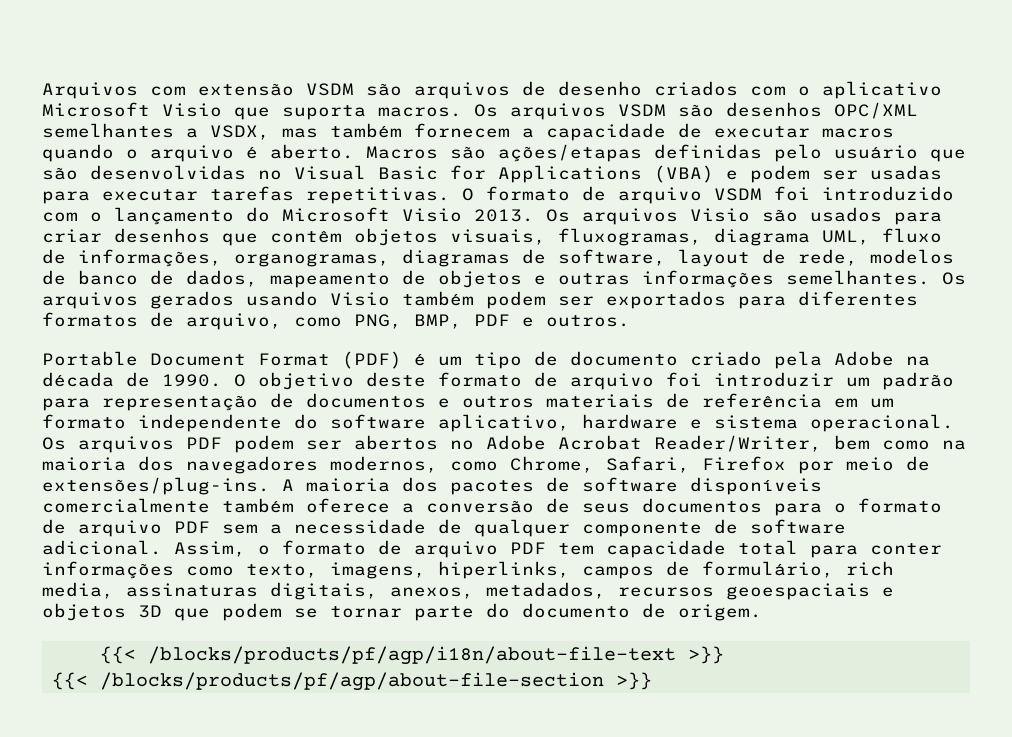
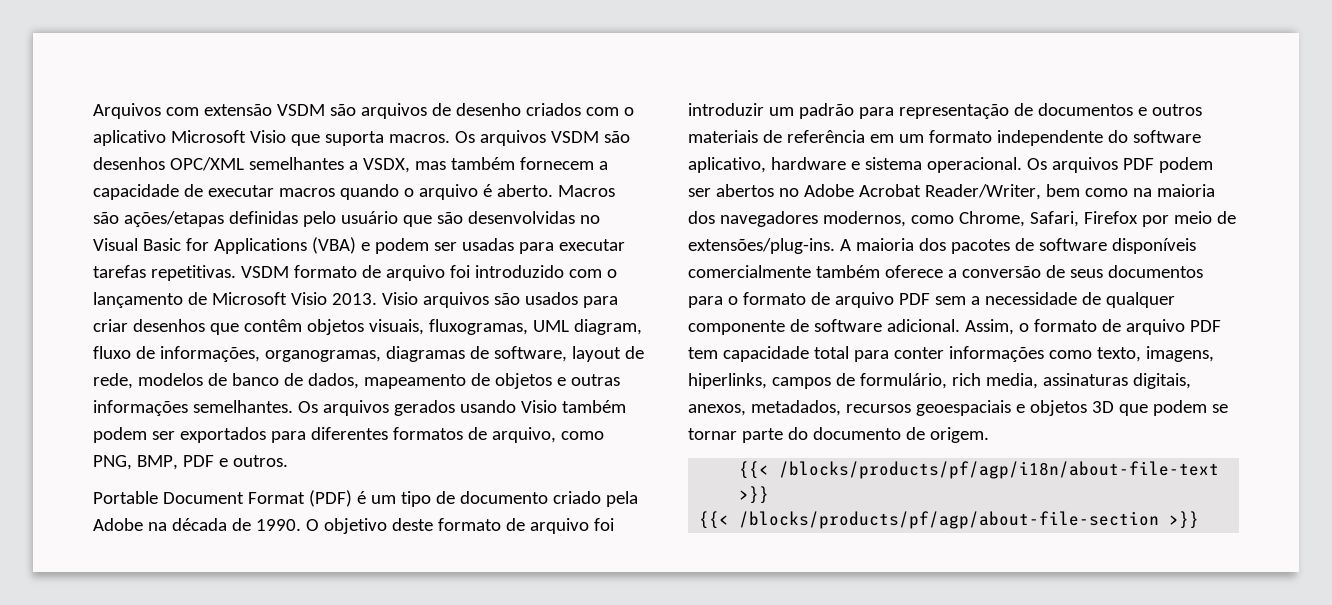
[462,186,762,204] O formato de arquivo VSDM -> [240,265,445,281] VSDM formato de arquivo
[246,207,270,222] do -> [187,292,207,305] de
[546,208,750,225] Os arquivos Visio -> [381,292,489,308] Visio arquivos
[714,228,870,246] diagrama UML, -> [532,319,642,335] UML diagram,

